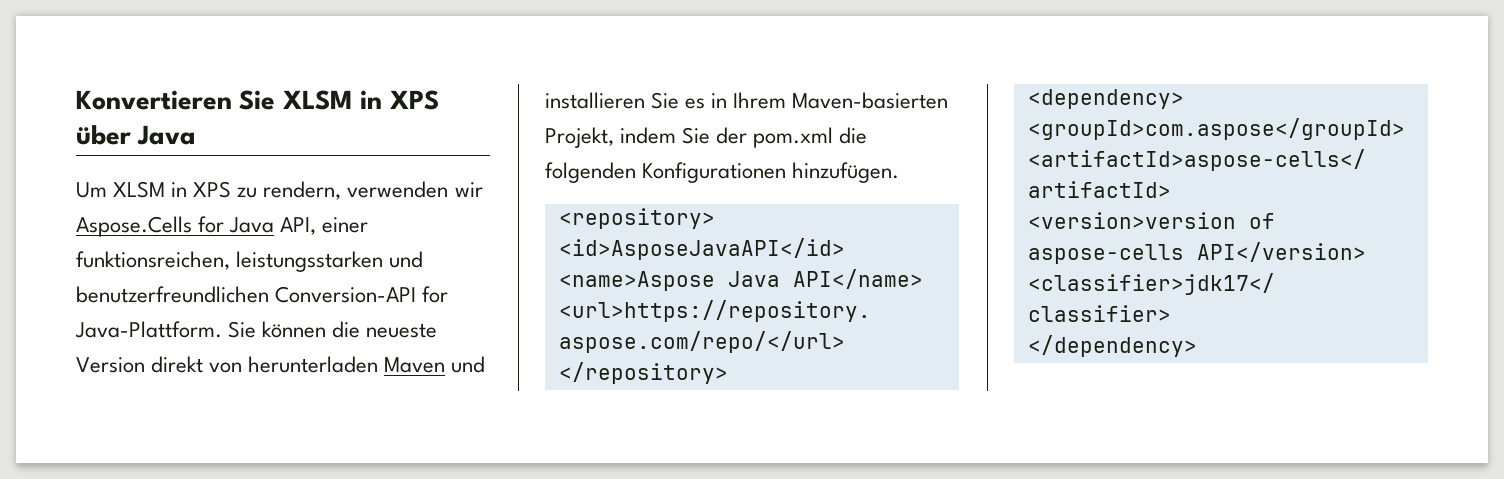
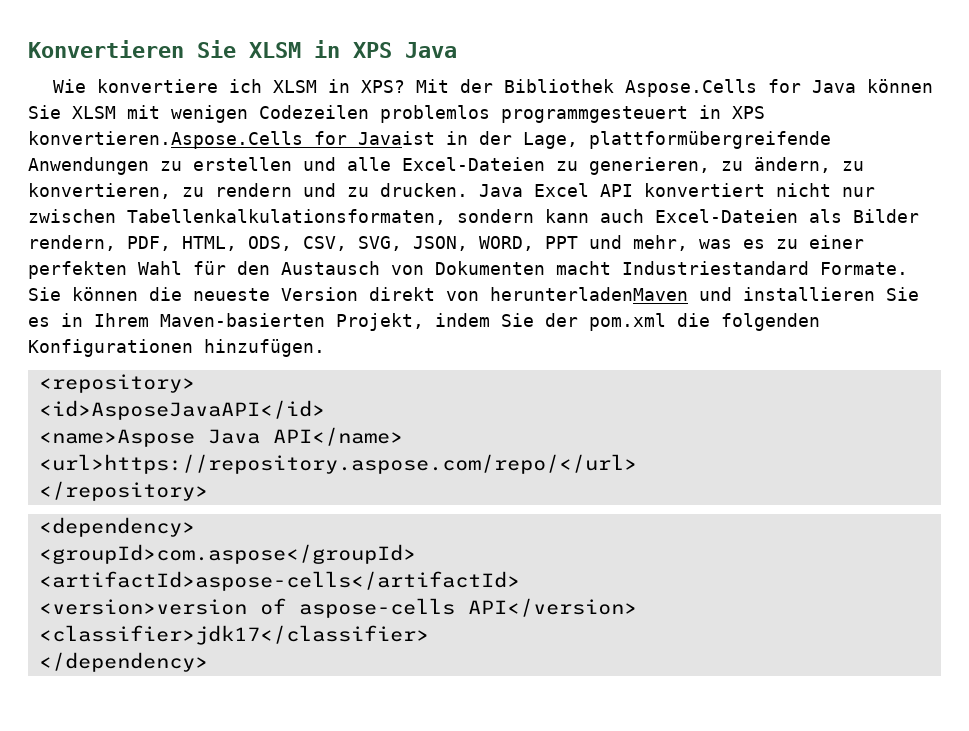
[76,125,131,145] über -> (392, 50) none
[76,181,483,200] [76,216,369,237] [76,251,424,272] [76,286,449,303] [75,321,222,338] Um XLSM in XPS zu rendern, verwenden wir Aspose.Cells for Java API, einer funktionsreichen, leistungsstarken und benutzerfreundlichen Conversion-API for Java-Plattform. -> [53,79,934,97] [28,105,765,123] [28,131,831,149] [28,157,864,175] [28,183,875,199] [28,209,919,225] [28,235,864,251] [28,261,908,279] Wie konvertiere ich XLSM in XPS? Mit der Bibliothek Aspose.Cells for Java können Sie XLSM mit wenigen Codezeilen problemlos programmgesteuert in XPS konvertieren.Aspose.Cells for Javaist in der Lage, plattformübergreifende Anwendungen zu erstellen und alle Excel-Dateien zu generieren, zu ändern, zu konvertieren, zu rendern und zu drucken. Java Excel API konvertiert nicht nur zwischen Tabellenkalkulationsformaten, sondern kann auch Excel-Dateien als Bilder rendern, PDF, HTML, ODS, CSV, SVG, JSON, WORD, PPT und mehr, was es zu einer perfekten Wahl für den Austausch von Dokumenten macht Industriestandard Formate.
[248,356,446,373] herunterladen Maven -> [490,287,688,301] herunterladenMaven

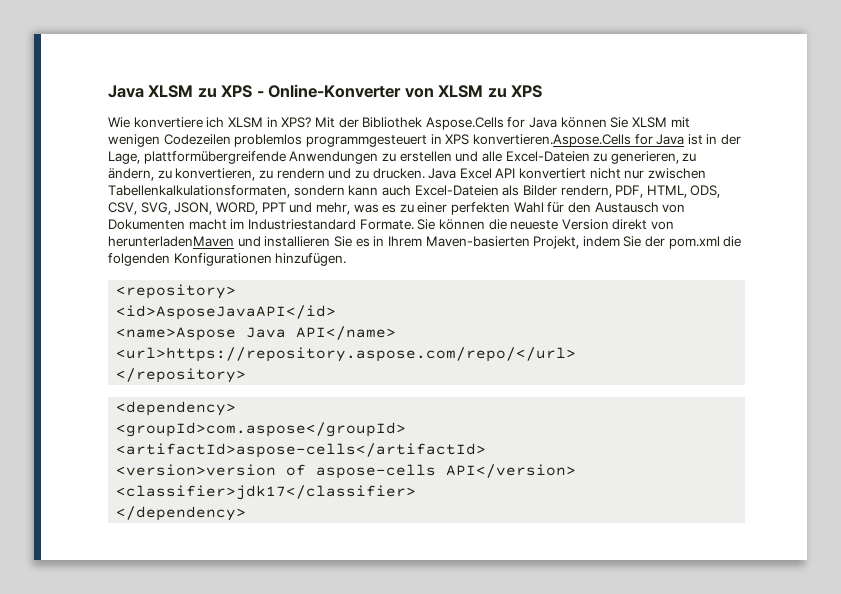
[28,40,457,58] Konvertieren Sie XLSM in XPS Java -> [108,84,543,98] Java XLSM zu XPS - Online-Konverter von XLSM zu XPS
[358,131,435,145] Javaist -> [656,134,703,145] Java ist
(611, 268) none -> [230,219,245,229] im

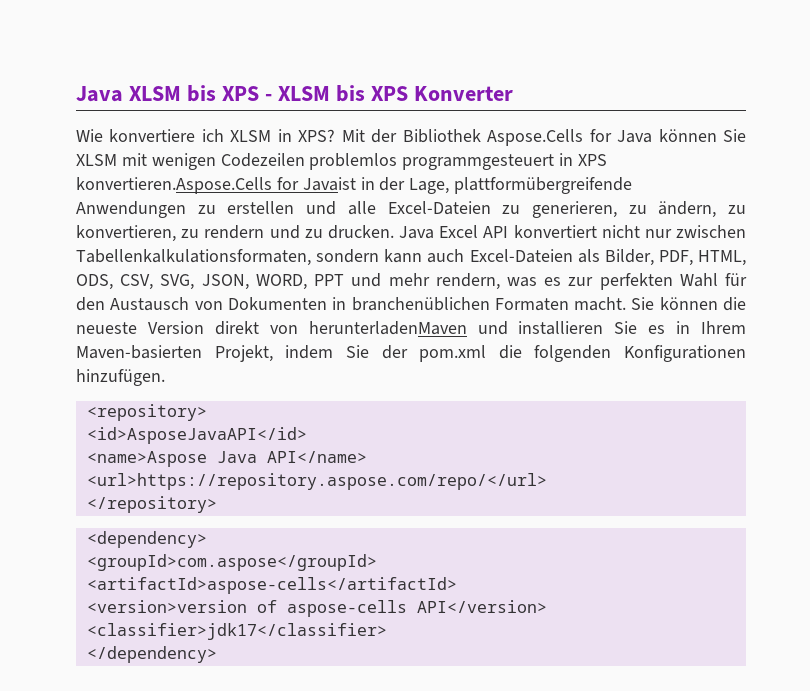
[197,88,217,98] zu -> [186,85,216,102] bis
[268,84,543,98] Online-Konverter von XLSM zu XPS -> [277,85,513,102] XLSM bis XPS Konverter
[656,134,703,145] Java ist -> [302,177,356,191] Javaist
[522,185,612,198] Bilder rendern, -> [604,249,654,266] Bilder,
[315,202,448,215] mehr, was es zu einer -> [388,273,594,290] mehr rendern, was es zur
[188,219,414,230] macht im Industriestandard Formate. -> [332,297,627,311] in branchenüblichen Formaten macht.

